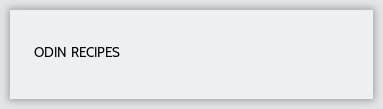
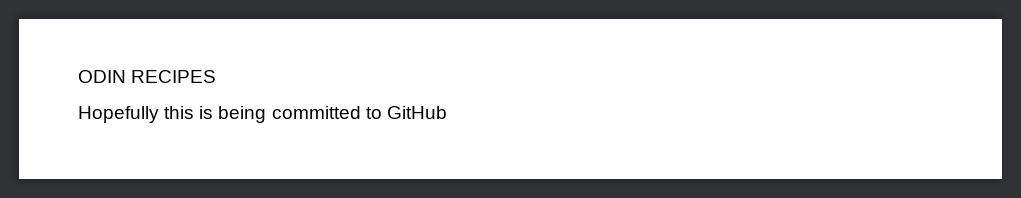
(120, 52) none -> [78,106,447,123] // Hopefully this is being committed to GitHub

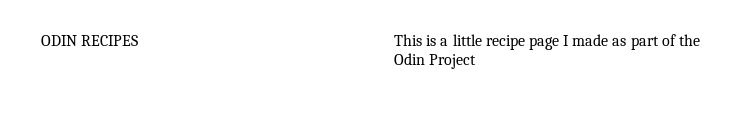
[78,106,447,123] Hopefully this is being committed to GitHub -> [394,34,701,50] [394,53,477,69] This is a little recipe page I made as part of the Odin Project

